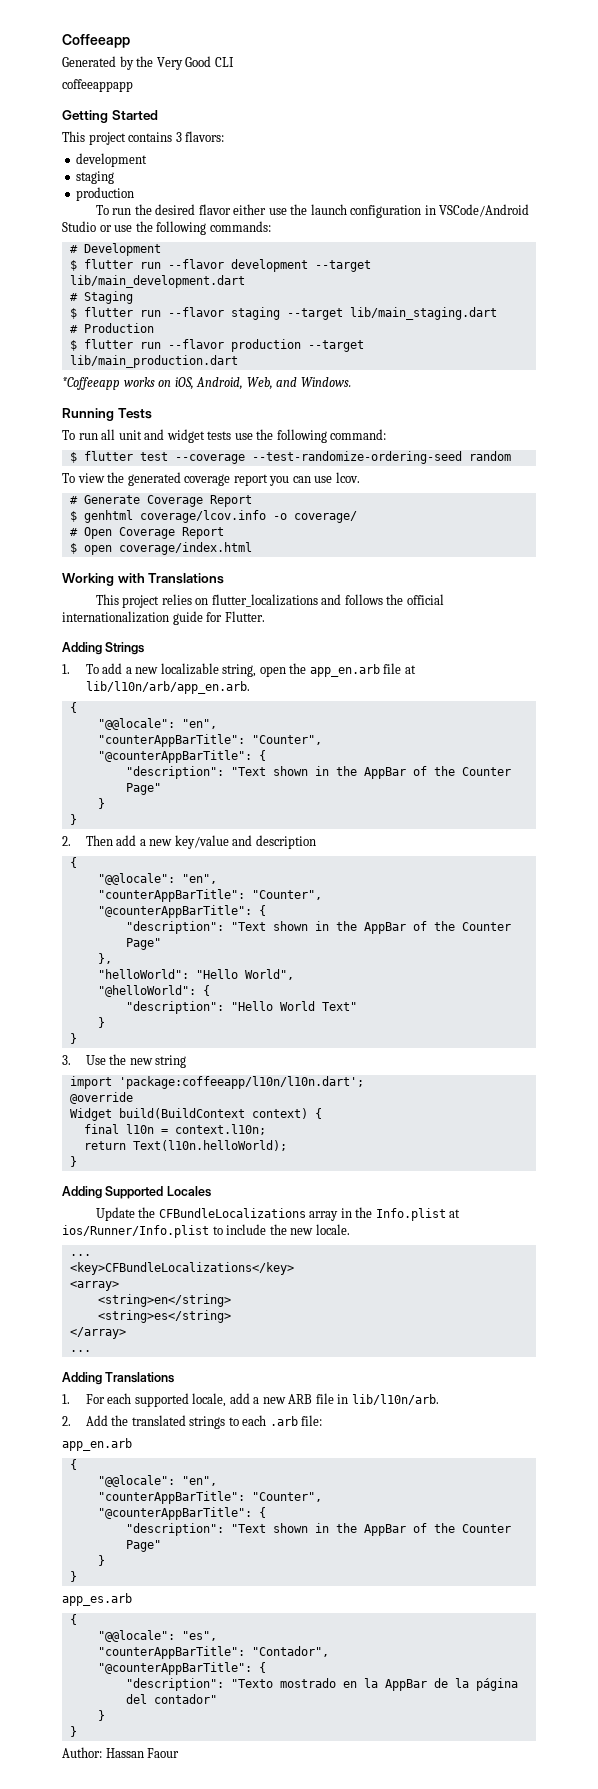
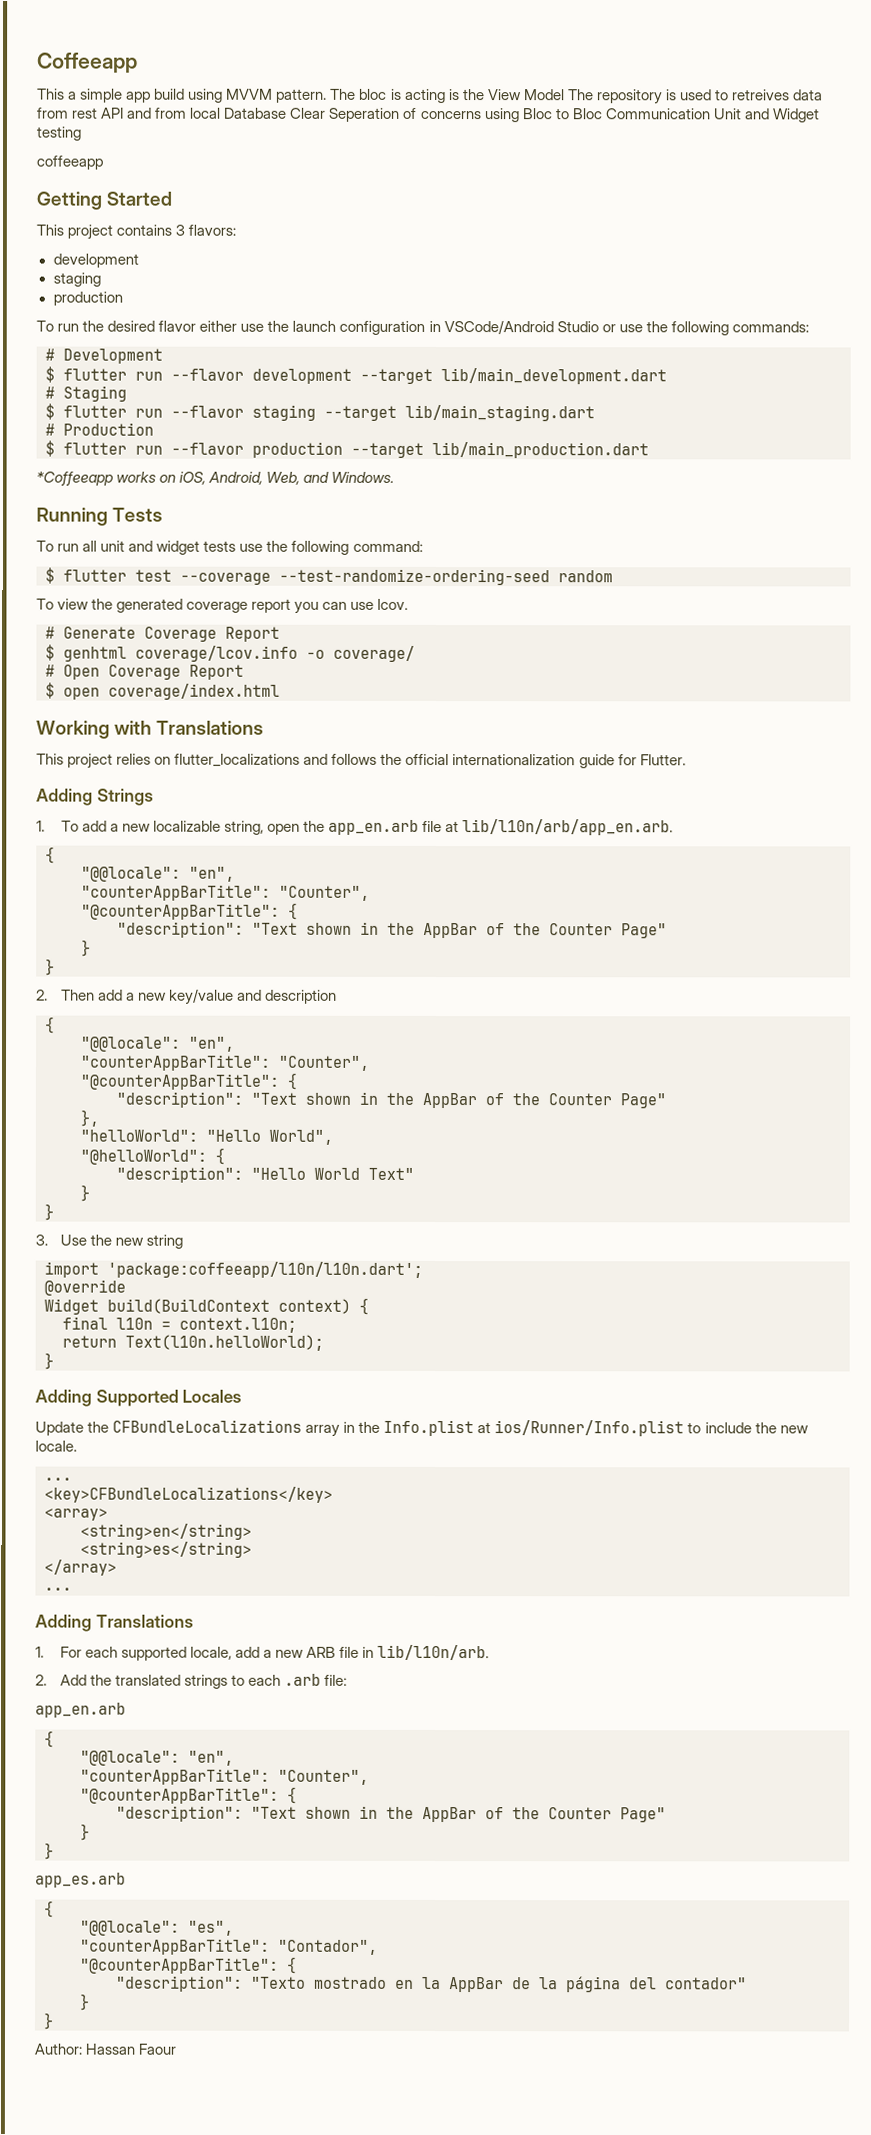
[62,56,234,70] [62,79,133,92] Generated by the Very Good CLI // coffeeappapp -> [37,88,824,105] [36,107,820,123] [36,126,81,141] [36,155,103,170] This a simple app build using MVVM pattern. The bloc is acting is the View Model The repository is used to retreives data from rest API and from local Database Clear Seperation of concerns using Bloc to Bloc Communication Unit and Widget testing // coffeeapp

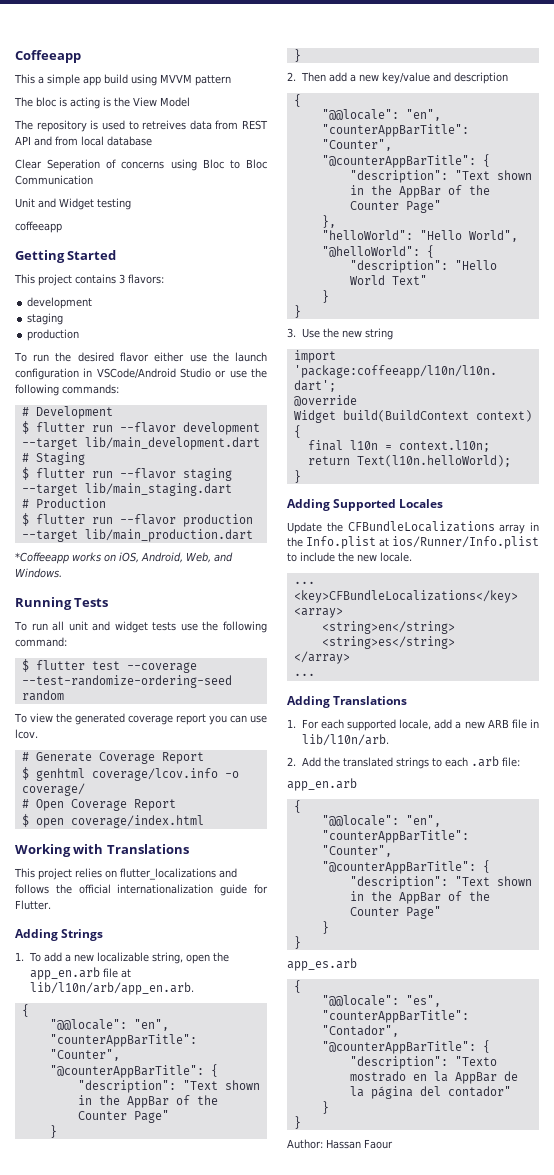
[276,88,328,103] pattern. -> [195,75,231,86] pattern //
(565, 95) none -> (190, 102) //
[71,107,99,119] rest -> [242,120,268,130] REST
[223,107,288,119] Database -> [107,136,152,146] database //
(711, 114) none -> (93, 180) //

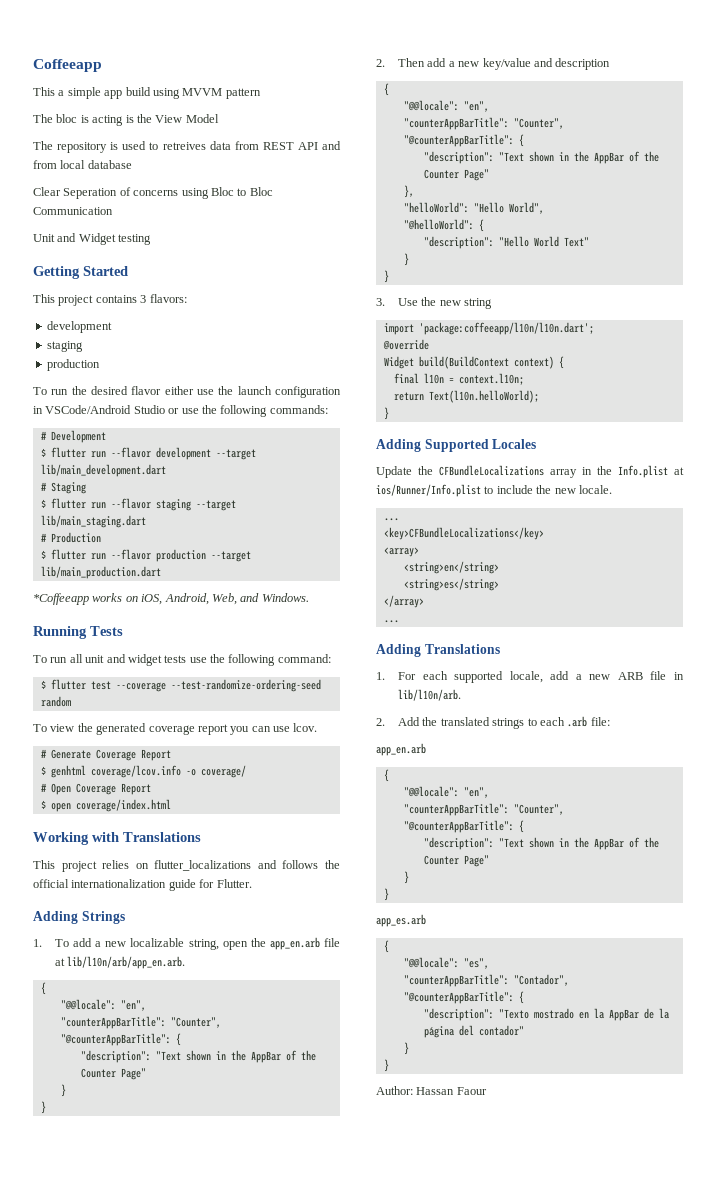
[15,221,62,233] // coffeeapp -> (152, 239) none

